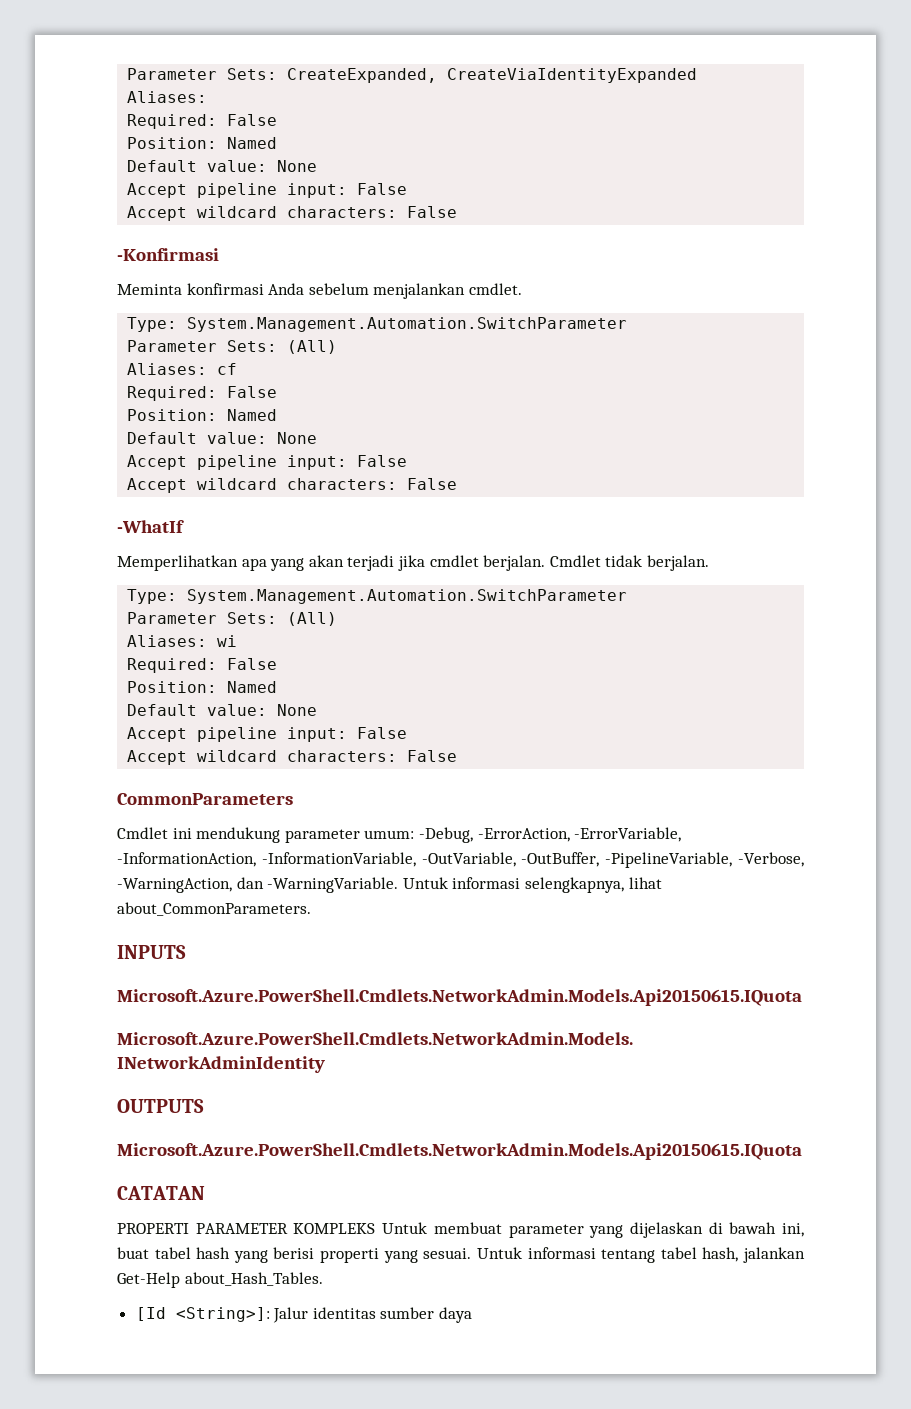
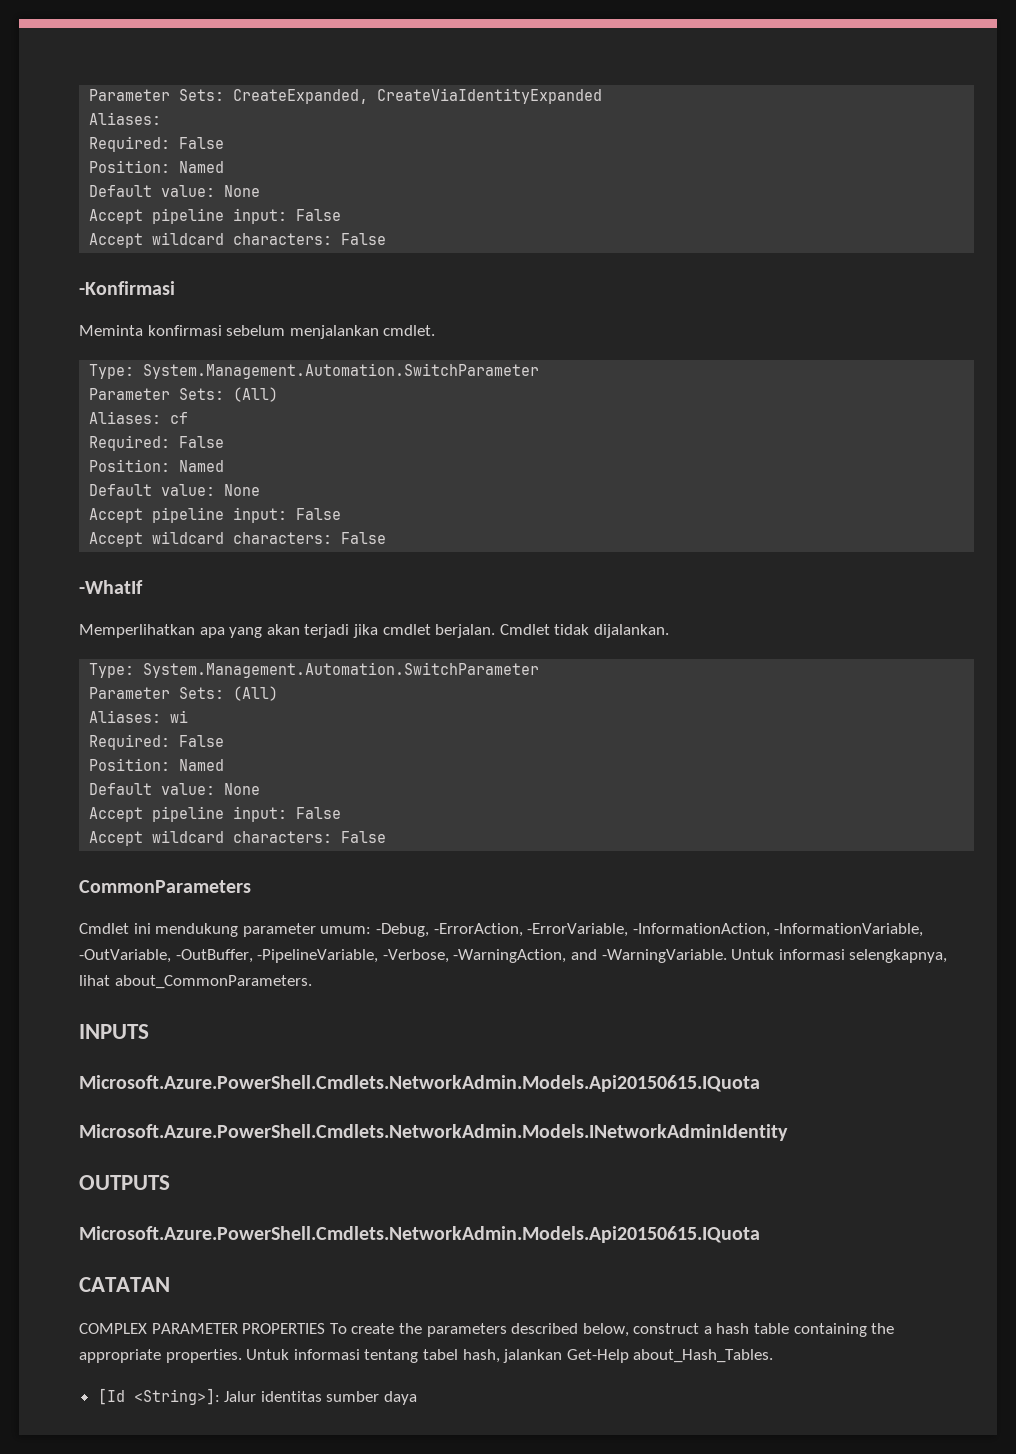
[268,283,305,295] Anda -> (222, 330) none
[646,555,709,571] berjalan. -> [593,624,669,638] dijalankan.
[236,877,264,889] dan -> [570,949,597,960] and
[117,1222,805,1238] [117,1247,472,1263] PROPERTI PARAMETER KOMPLEKS Untuk membuat parameter yang dijelaskan di bawah ini, buat tabel hash yang berisi properti yang sesuai. -> [79,1323,895,1337] [79,1349,242,1363] COMPLEX PARAMETER PROPERTIES To create the parameters described below, construct a hash table containing the appropriate properties.

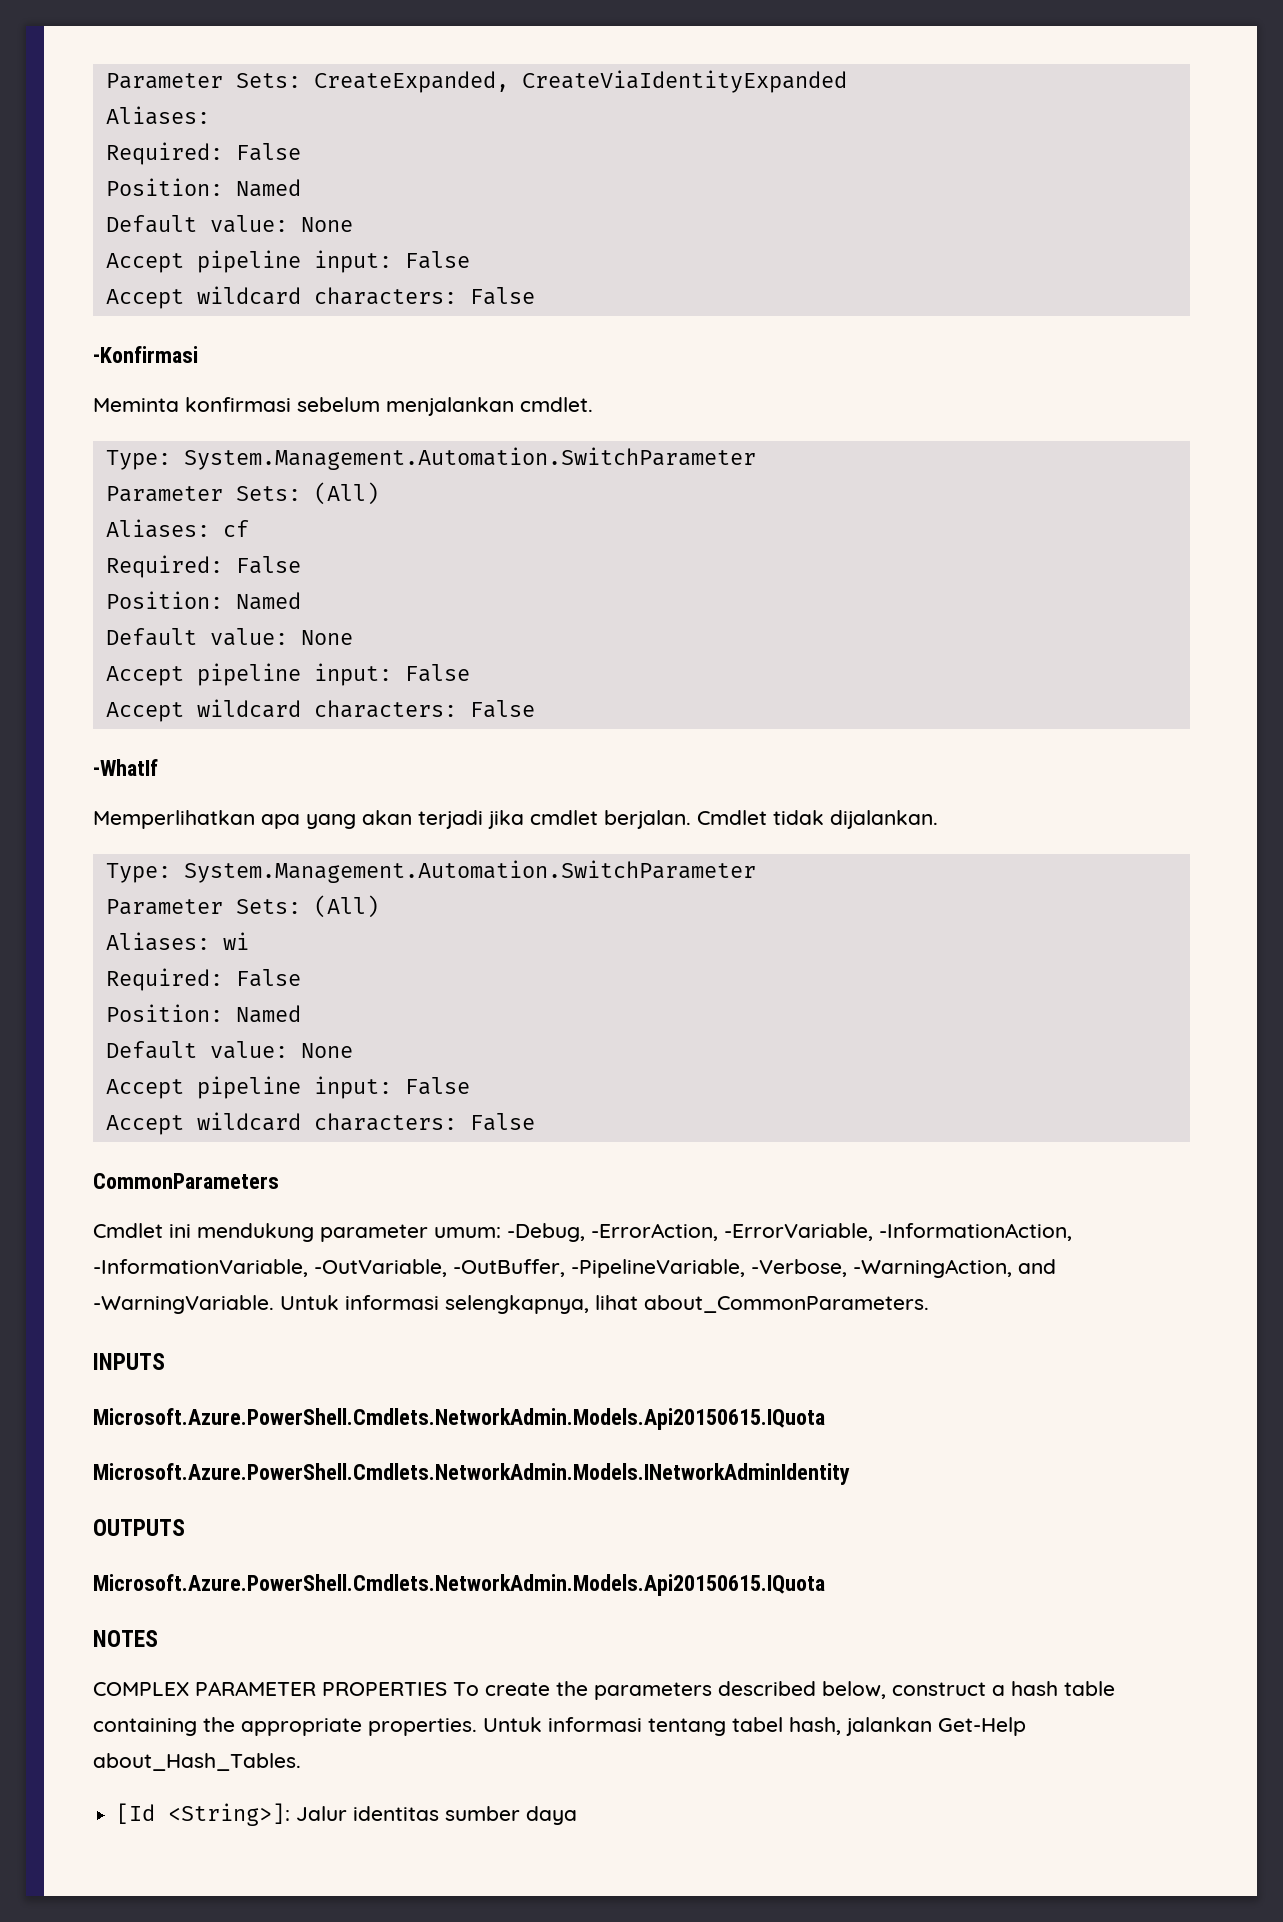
[79,1277,170,1292] CATATAN -> [93,1630,158,1647] NOTES

